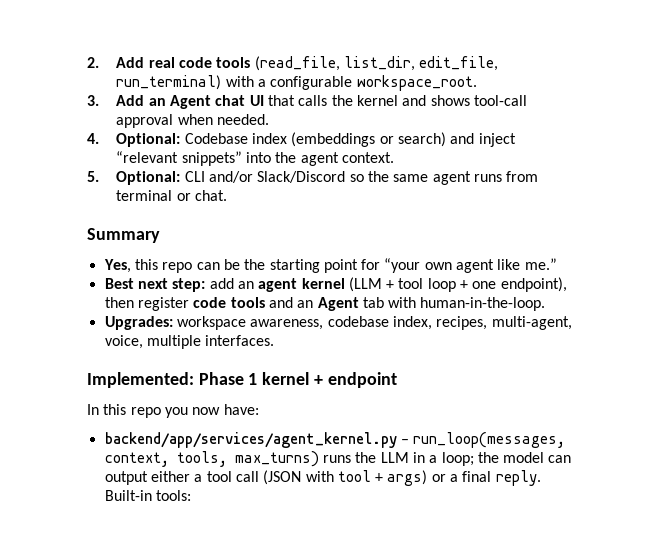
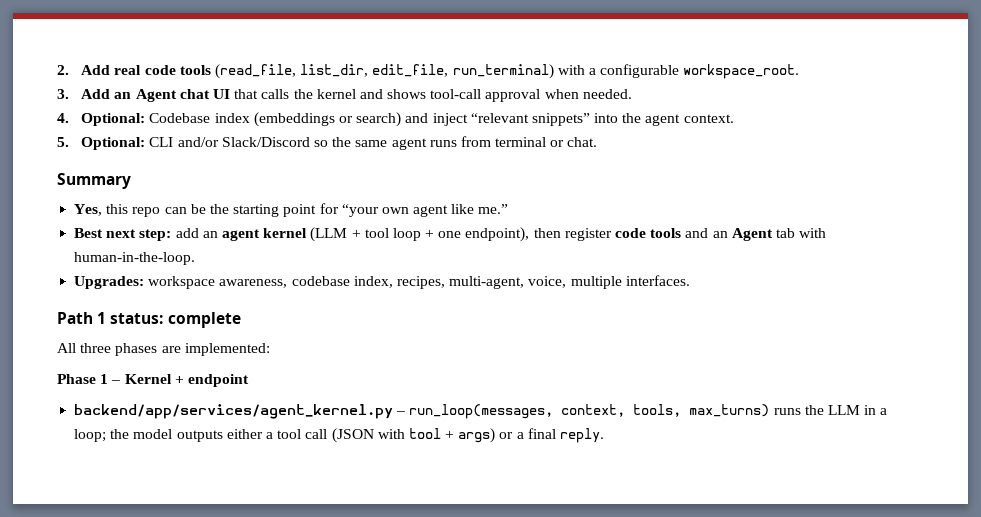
[87,372,397,388] [87,404,259,418] Implemented: Phase 1 kernel + endpoint // In this repo you now have: -> [57,312,241,328] [57,343,270,356] [57,374,249,387] Path 1 status: complete // All three phases are implemented: // Phase 1 – Kernel + endpoint
[548,455,572,463] [104,471,148,485] can output -> [176,430,223,442] outputs
[104,490,191,501] Built-in tools: -> (605, 435) none

